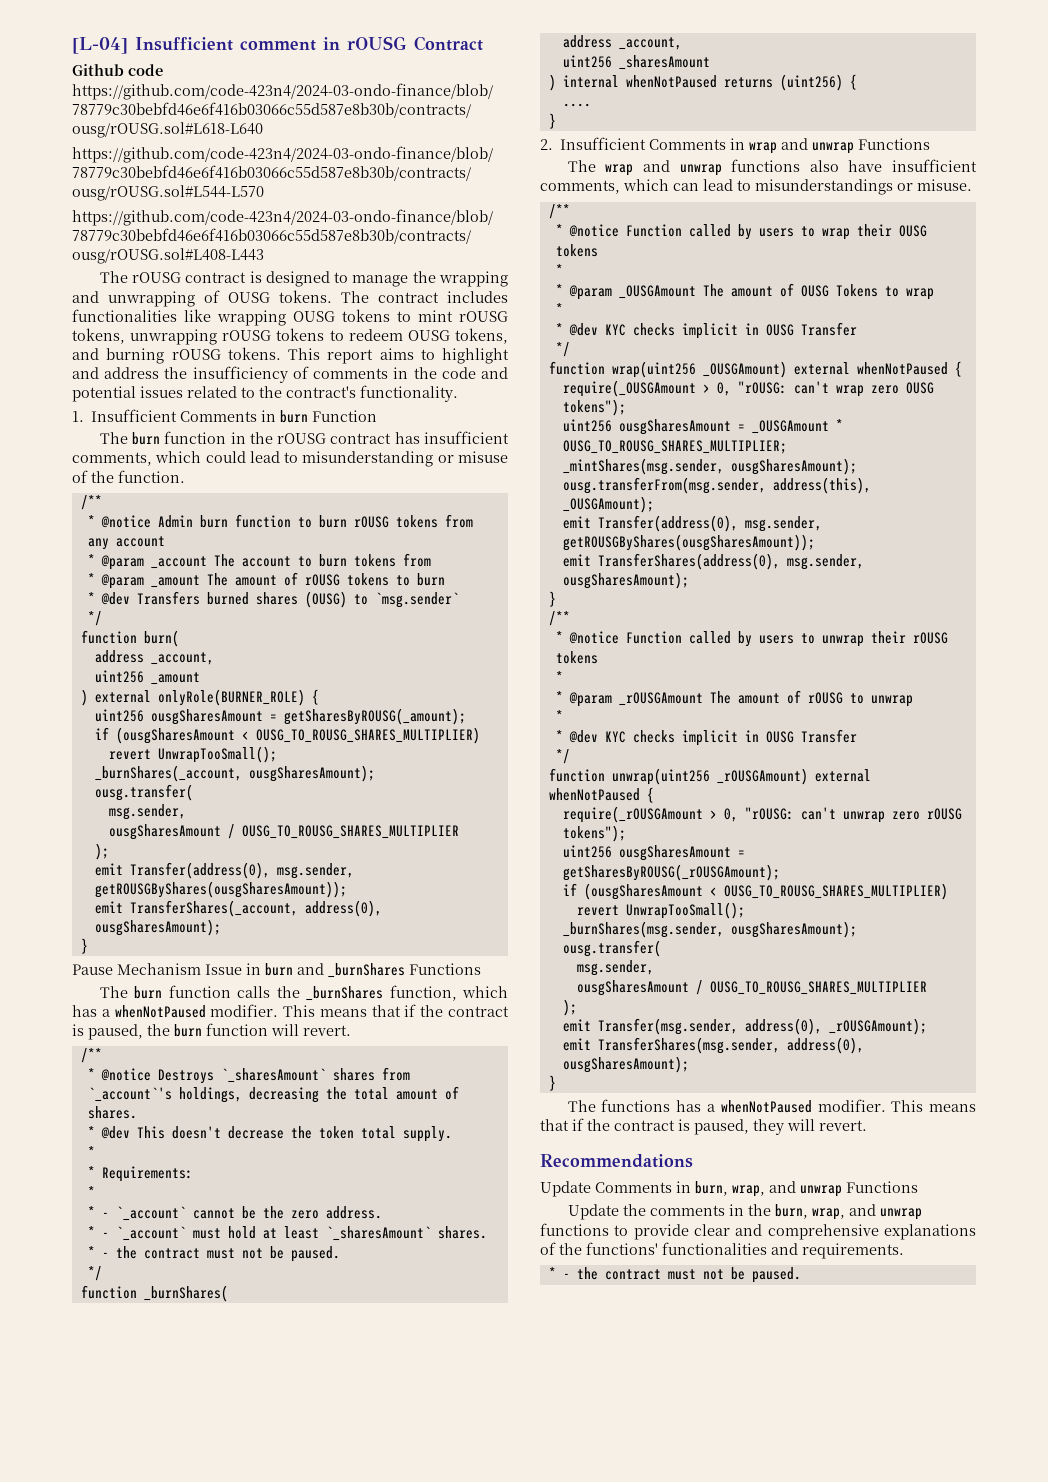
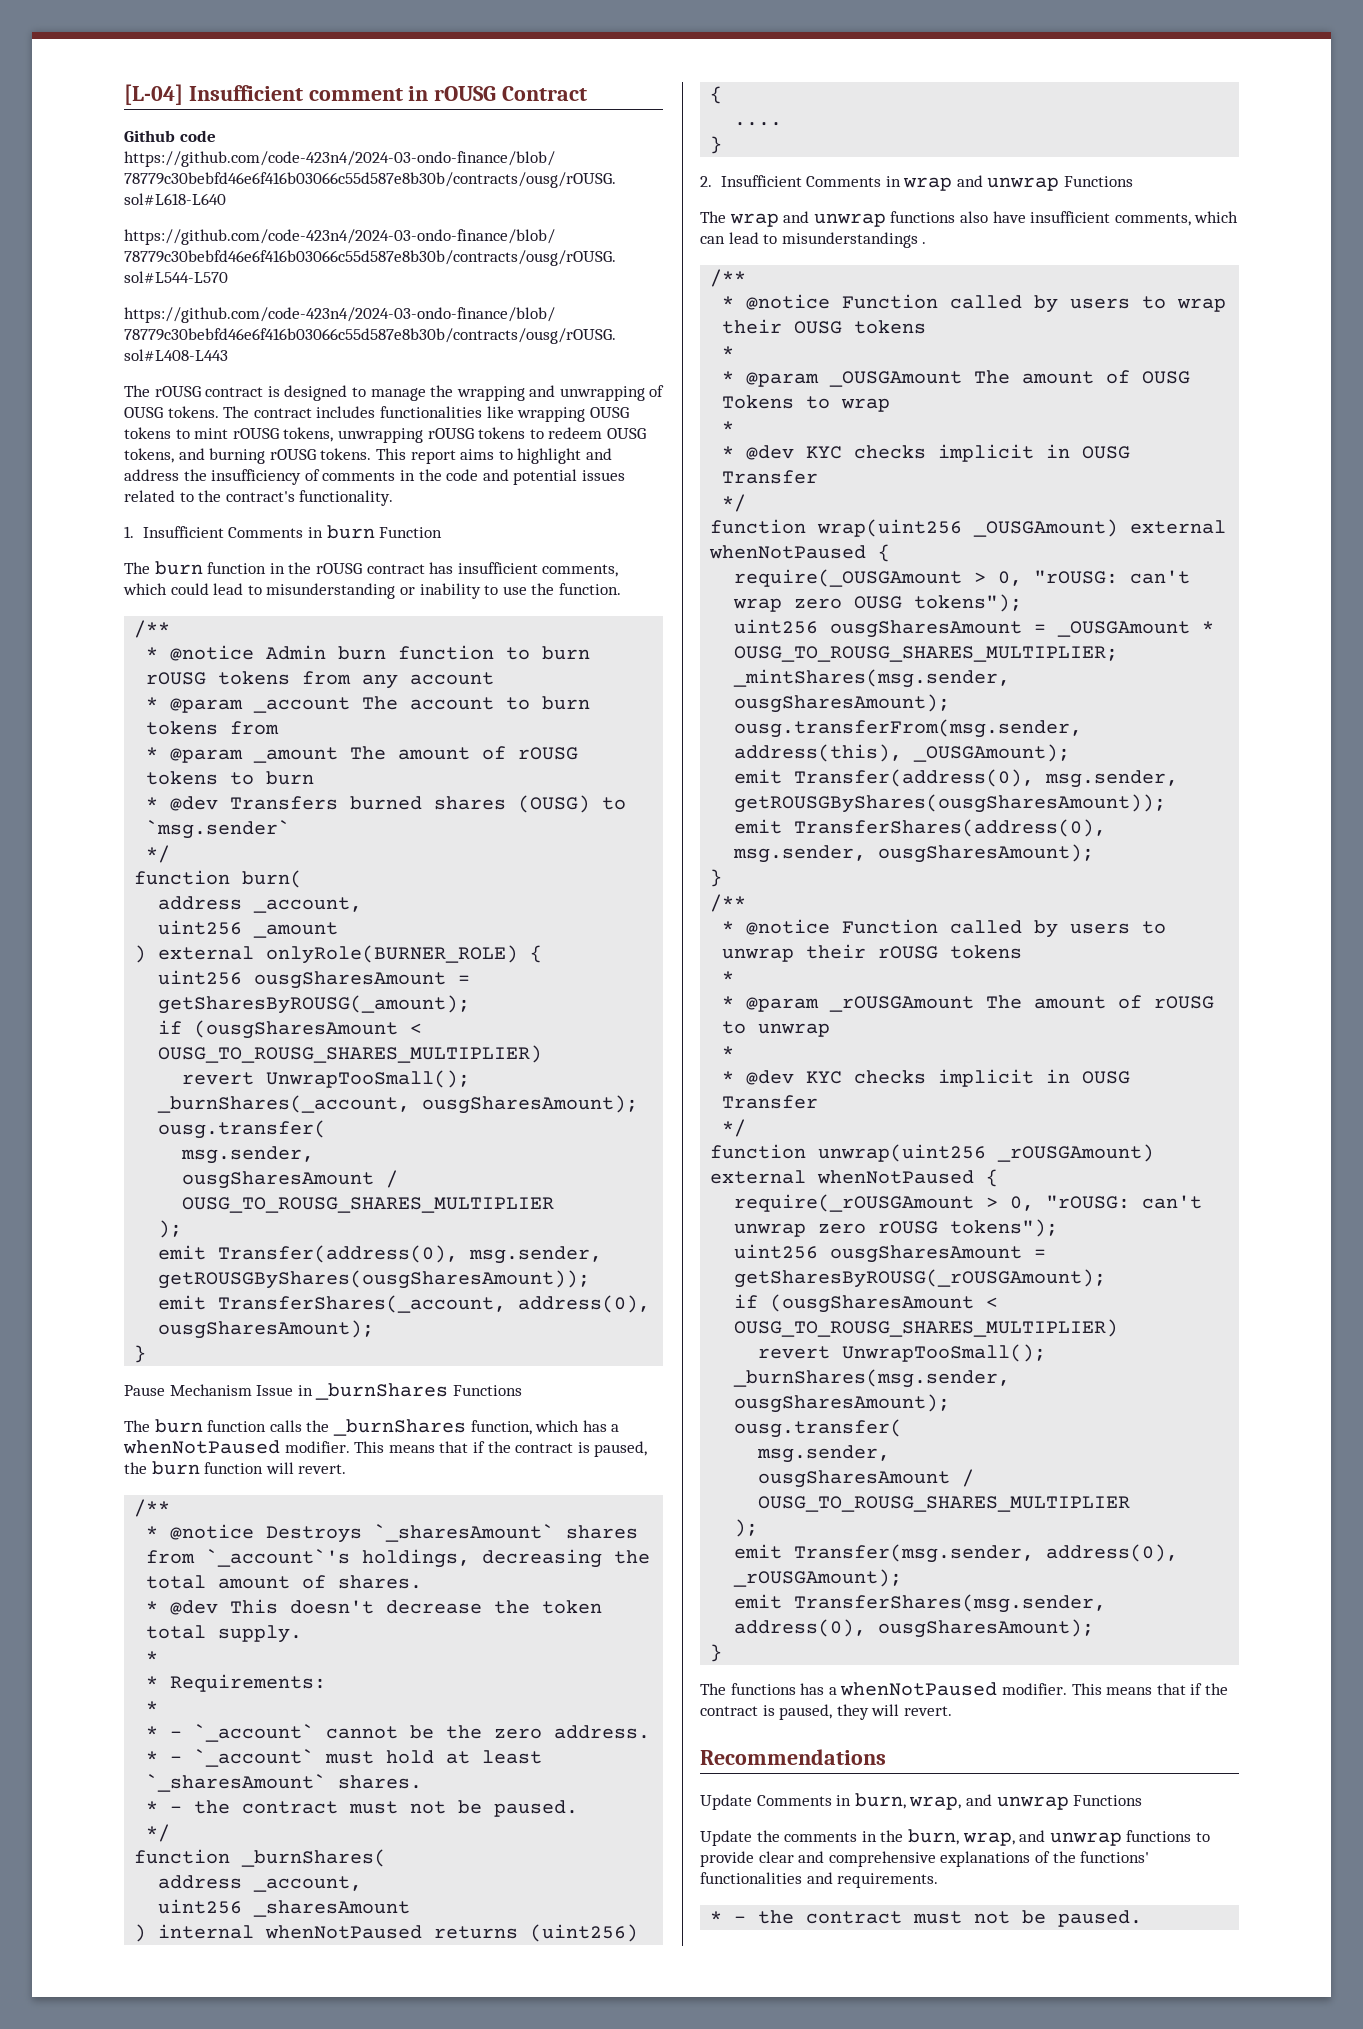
[457,451,508,463] [72,470,88,483] misuse of -> [419,583,527,599] inability to use
[265,963,324,976] burn and -> (313, 1390) none
[897,179,972,191] or misuse. -> [922,242,927,244] .

